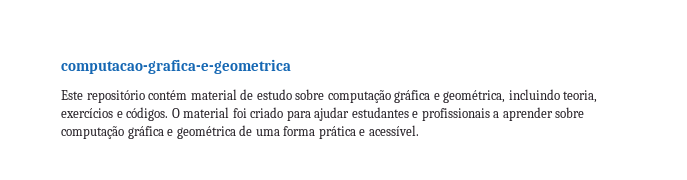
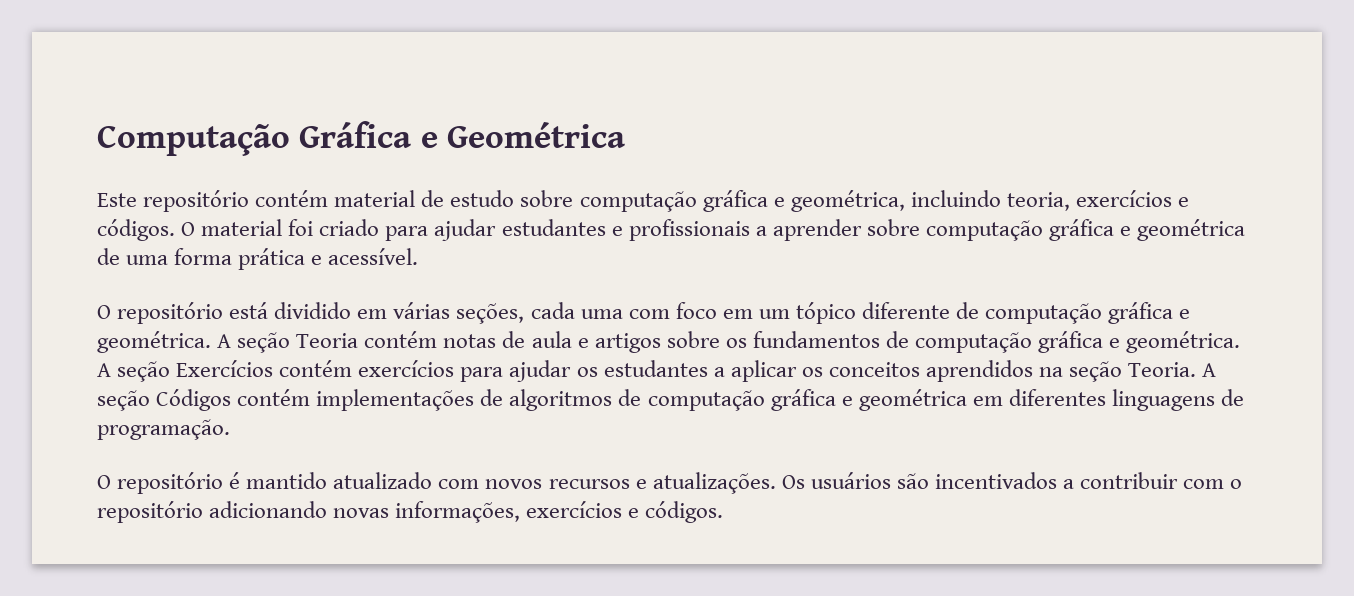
[61,59,291,74] computacao-grafica-e-geometrica -> [97,121,626,156] Computação Gráfica e Geométrica
(419, 130) none -> [97,302,1191,324] [97,331,1241,353] [97,360,1217,382] [97,389,1245,411] [97,419,230,440] [97,472,1243,494] [97,501,724,523] // O repositório está dividido em várias seções, cada uma com foco em um tópico diferente de computação gráfica e geométrica. A seção Teoria contém notas de aula e artigos sobre os fundamentos de computação gráfica e geométrica. A seção Exercícios contém exercícios para ajudar os estudantes a aplicar os conceitos aprendidos na seção Teoria. A seção Códigos contém implementações de algoritmos de computação gráfica e geométrica em diferentes linguagens de programação. // O repositório é mantido atualizado com novos recursos e atualizações. Os usuários são incentivados a contribuir com o repositório adicionando novas informações, exercícios e códigos.

